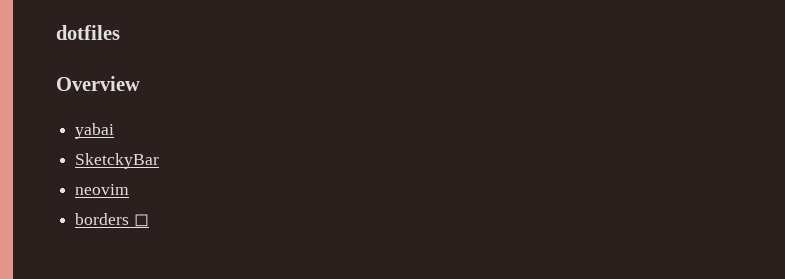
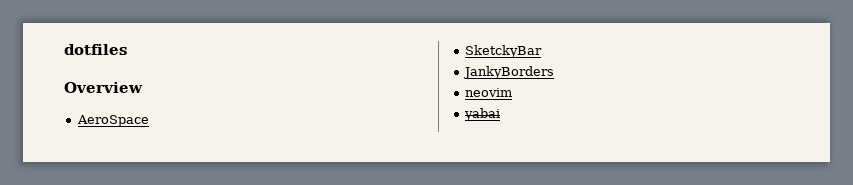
[75,123,115,139] yabai -> [76,115,149,127] AeroSpace
(160, 161) none -> [462,66,554,79] // JankyBorders
[75,213,149,227] borders ◻ -> [463,108,500,121] yabai

